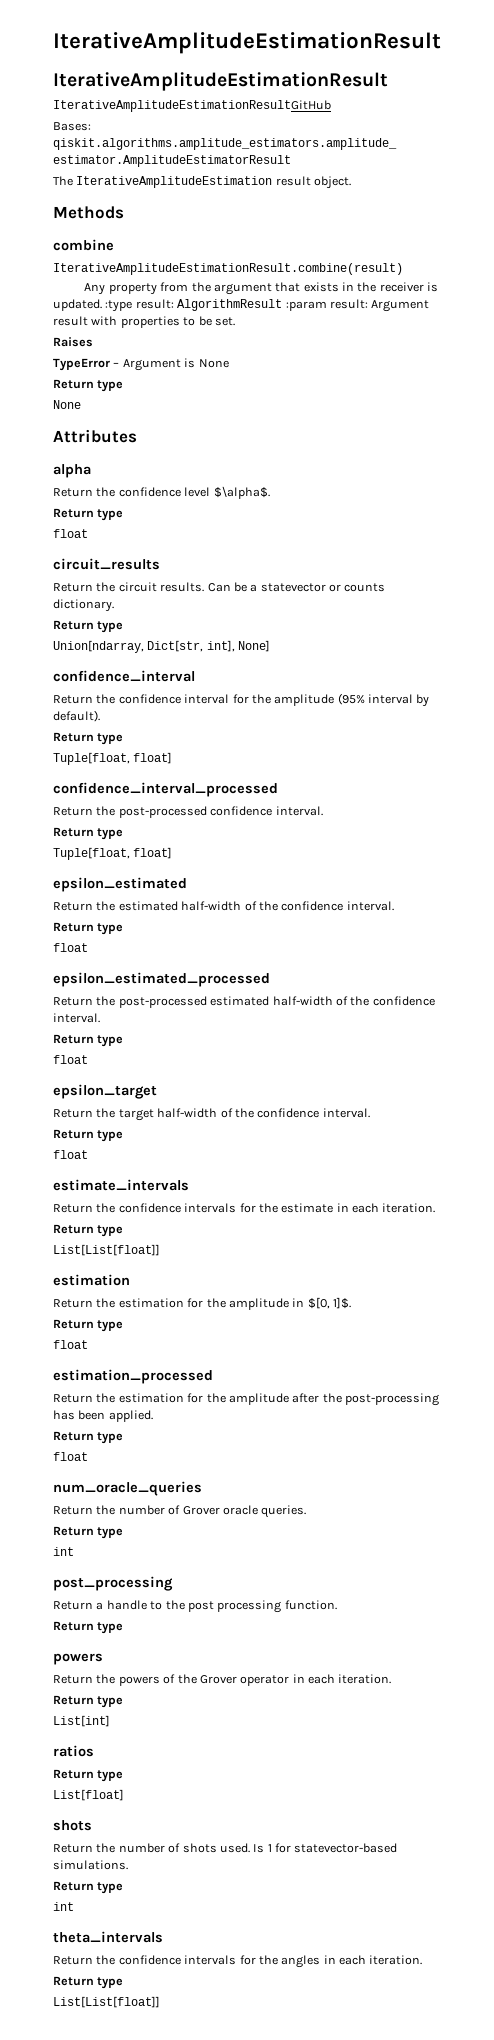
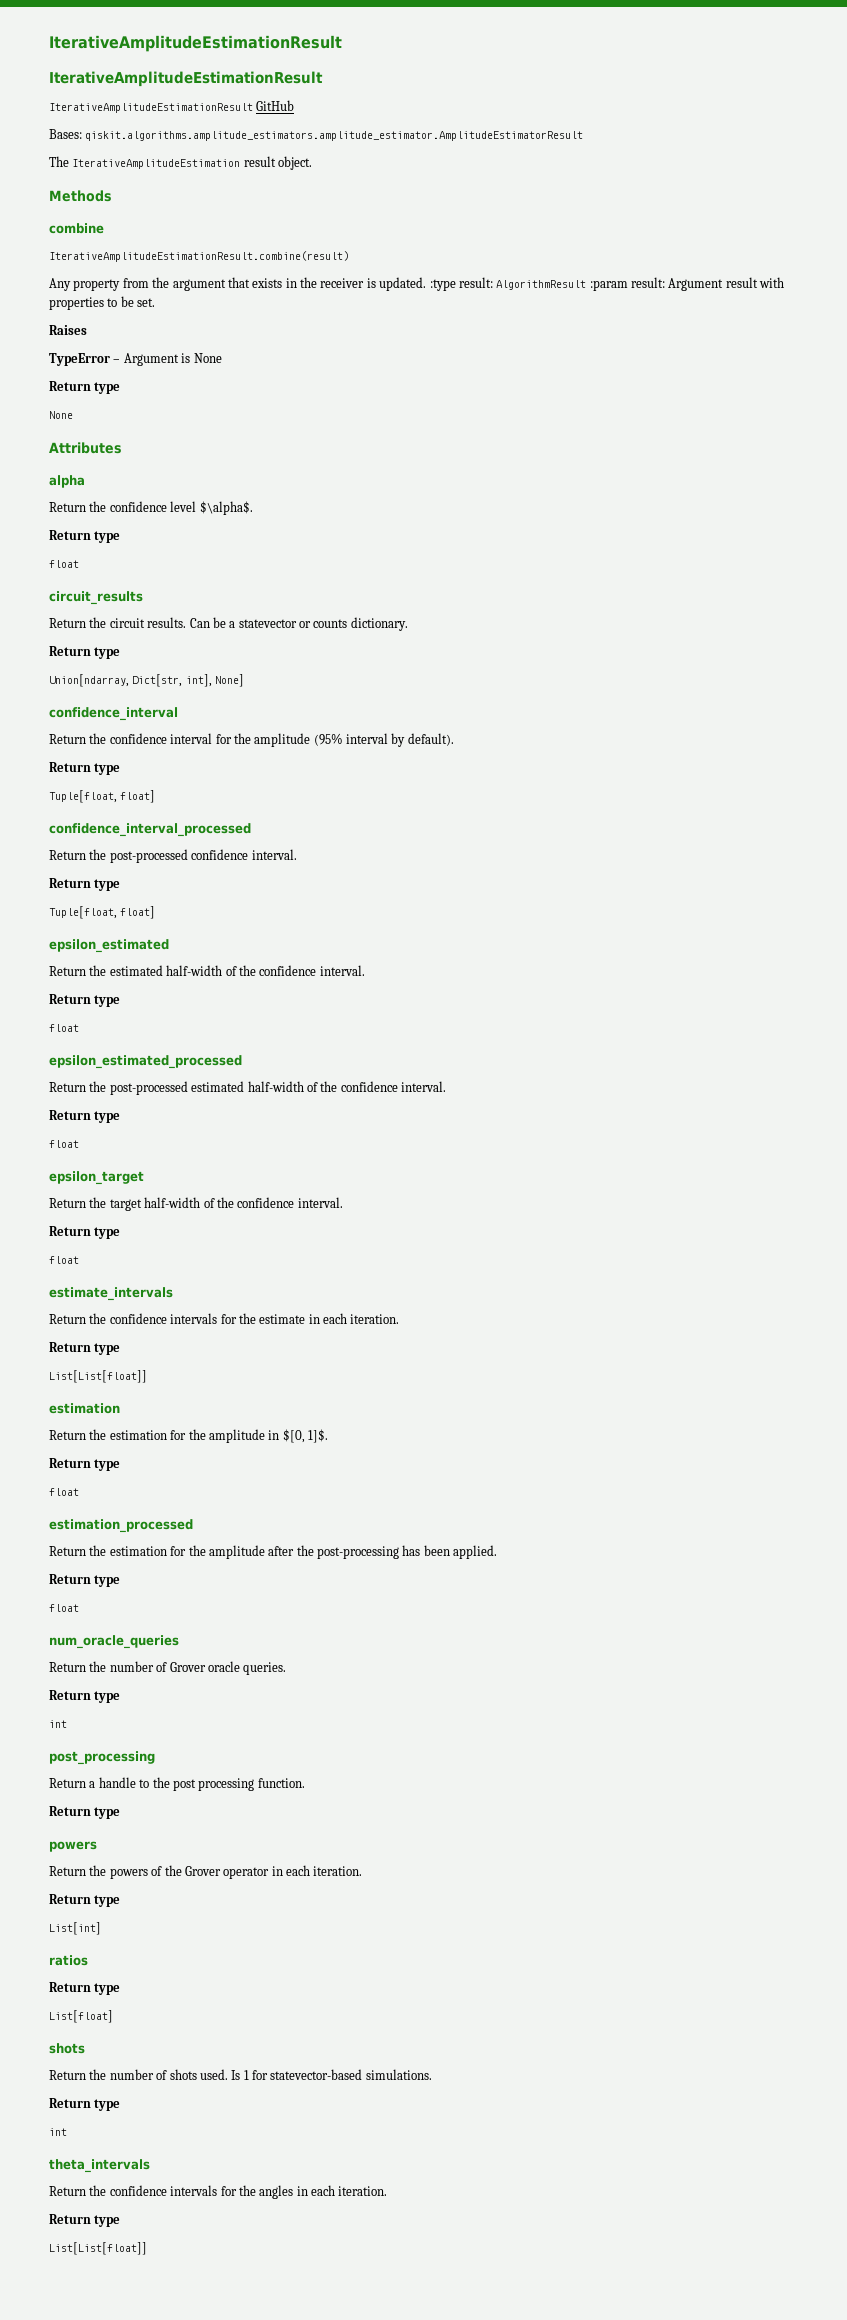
[53,100,331,112] IterativeAmplitudeEstimationResultGitHub -> [49,100,295,113] IterativeAmplitudeEstimationResult GitHub

